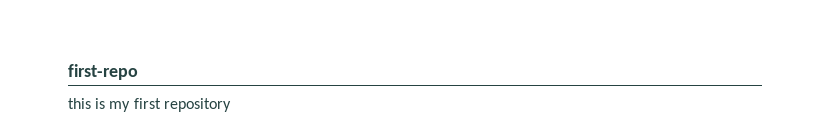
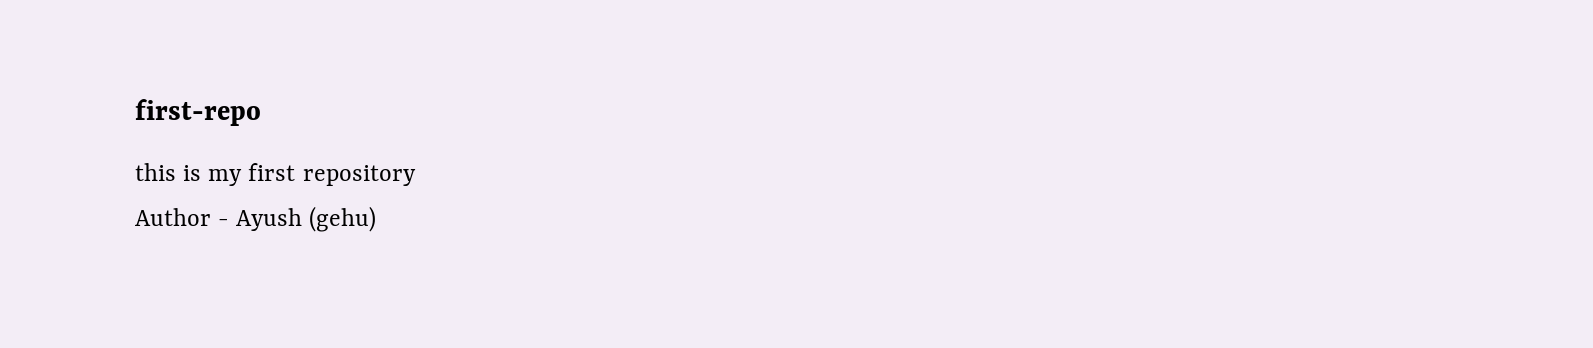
(231, 105) none -> [135,206,377,232] // Author - Ayush (gehu)

